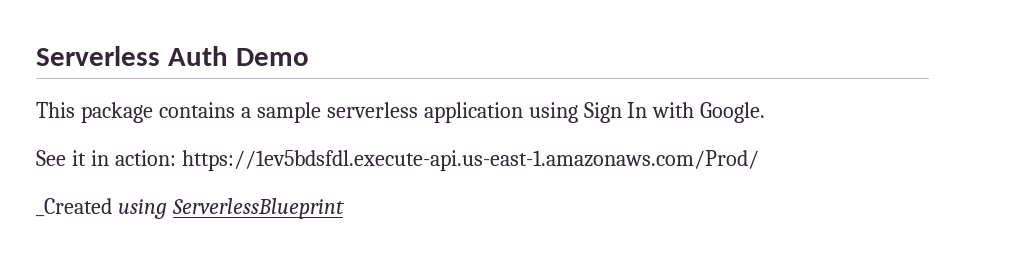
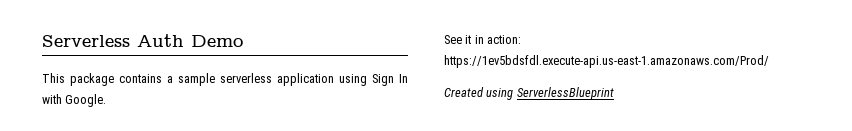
[36,198,112,217] _Created -> [444,87,484,97] Created

